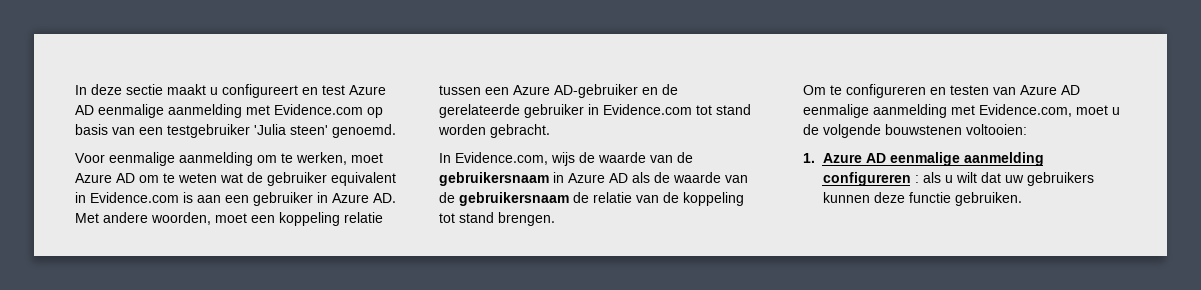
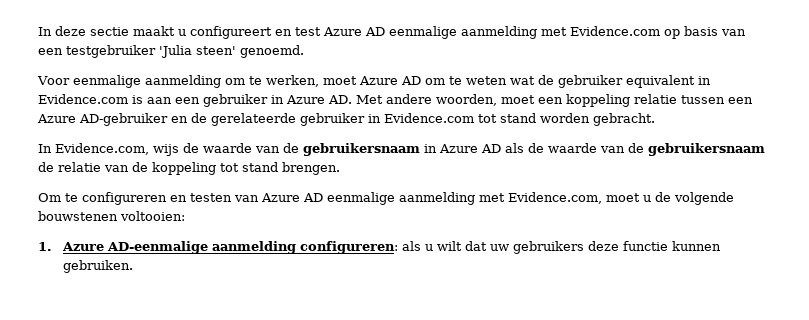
[865,152,1044,166] [822,172,919,186] AD eenmalige aanmelding configureren : -> [106,241,398,254] AD-eenmalige aanmelding configureren:
[822,192,870,203] kunnen -> (584, 247) none
(951, 197) none -> [671,241,721,251] kunnen

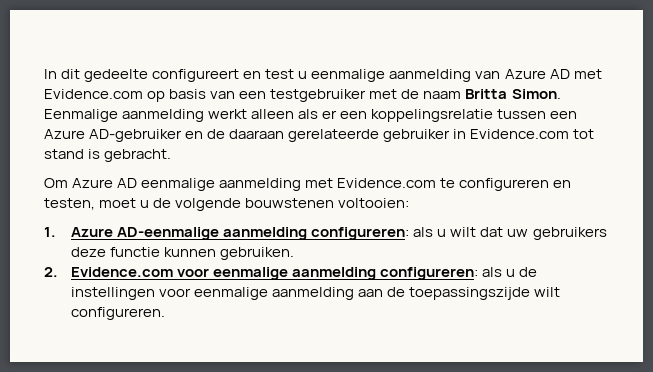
[38,26,537,39] In deze sectie maakt u configureert en test Azure AD eenmalige aanmelding -> [44,69,570,82] In dit gedeelte configureert en test u eenmalige aanmelding van Azure AD
[159,45,304,58] [37,75,711,88] [38,94,677,107] 'Julia steen' genoemd. // Voor eenmalige aanmelding om te werken, moet Azure AD om te weten wat de gebruiker equivalent in Evidence.com is aan een gebruiker in Azure AD. Met andere woorden, moet een koppeling relatie -> [369,89,561,99] [44,109,494,122] met de naam Britta Simon. Eenmalige aanmelding werkt alleen als er een koppelingsrelatie
(207, 118) none -> [229,129,285,139] daaraan
[540,113,590,123] worden -> [88,149,101,159] is
[38,143,765,156] [38,162,340,175] [38,192,602,205] In Evidence.com, wijs de waarde van de gebruikersnaam in Azure AD als de waarde van de gebruikersnaam de relatie van de koppeling tot stand brengen. // Om te configureren en testen van Azure AD eenmalige aanmelding met Evidence.com, -> [44,178,572,191] [44,198,95,210] Om Azure AD eenmalige aanmelding met Evidence.com te configureren en testen,
(133, 266) none -> [44,267,538,280] [71,287,561,300] [71,307,166,320] // 2. Evidence.com voor eenmalige aanmelding configureren: als u de instellingen voor eenmalige aanmelding aan de toepassingszijde wilt configureren.

